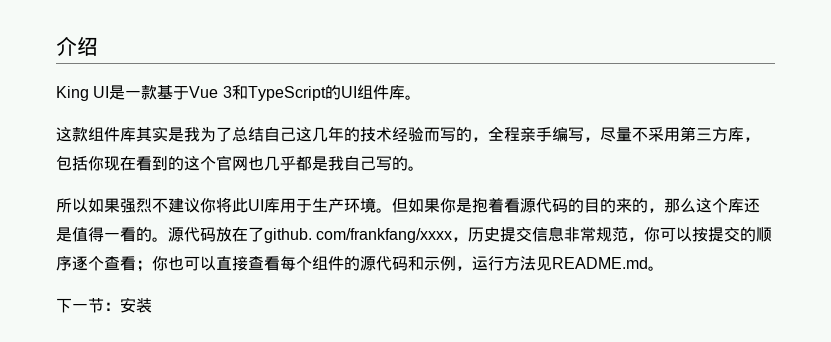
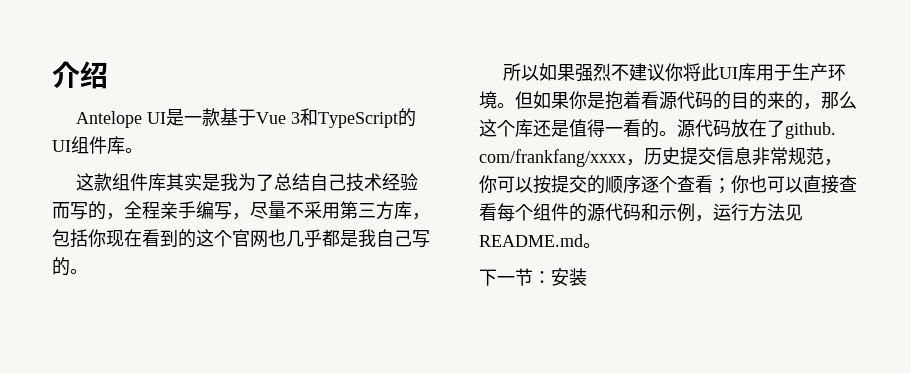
[56,86,89,101] King -> [75,111,142,128] Antelope
[296,126,360,142] 这几年的 -> (346, 182) none

